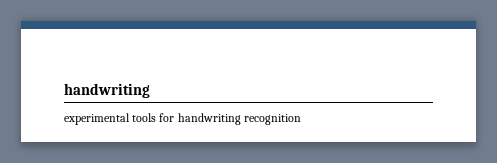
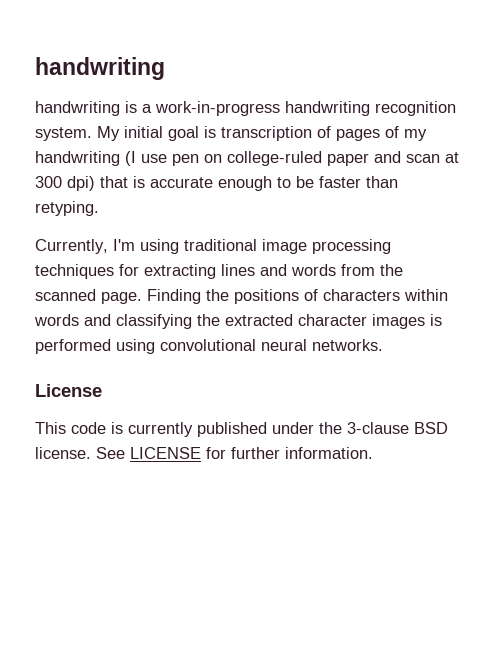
[64,113,301,125] experimental tools for handwriting recognition -> [35,101,456,116] [35,126,427,141] [35,151,459,166] [35,176,398,191] [35,201,99,216] [35,239,391,254] [35,264,403,279] [35,289,448,304] [34,314,442,329] [35,339,383,354] [35,384,102,397] [35,422,448,437] [35,447,373,459] handwriting is a work-in-progress handwriting recognition system. My initial goal is transcription of pages of my handwriting (I use pen on college-ruled paper and scan at 300 dpi) that is accurate enough to be faster than retyping. // Currently, I'm using traditional image processing techniques for extracting lines and words from the scanned page. Finding the positions of characters within words and classifying the extracted character images is performed using convolutional neural networks. // License // This code is currently published under the 3-clause BSD license. See LICENSE for further information.

